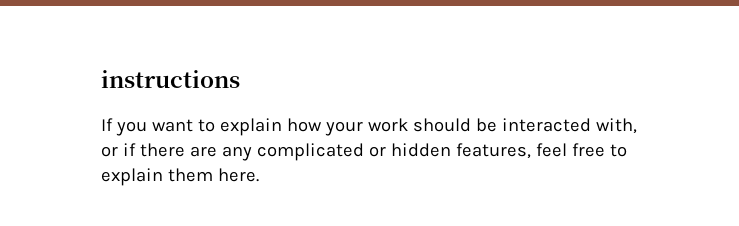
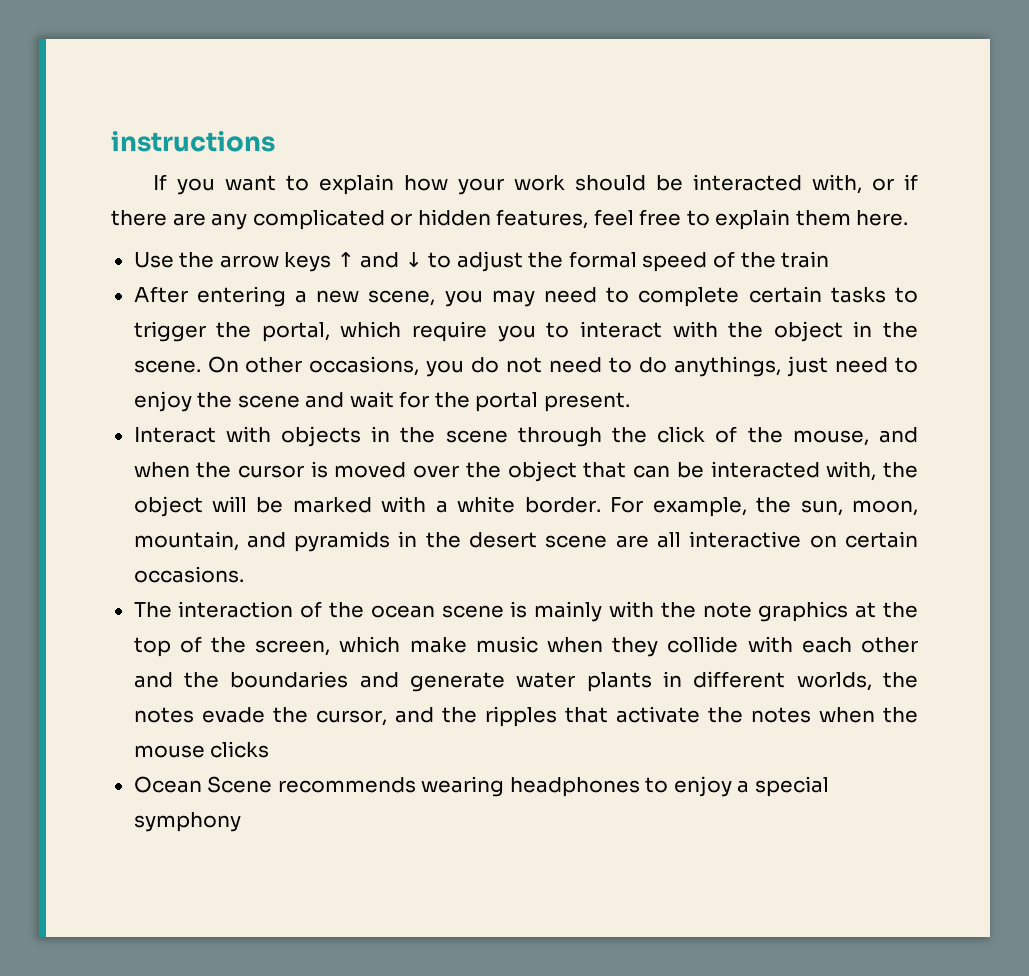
(259, 175) none -> [133,251,830,272] [133,286,918,307] [133,321,919,342] [133,356,919,377] [133,391,630,412] [133,426,918,447] [133,461,918,482] [133,496,918,517] [133,531,919,552] [133,566,244,583] [133,601,919,622] [133,636,918,657] [133,671,919,692] [133,706,919,727] [133,741,270,758] [133,776,829,797] [133,812,241,832] // Use the arrow keys ↑ and ↓ to adjust the formal speed of the train // After entering a new scene, you may need to complete certain tasks to trigger the portal, which require you to interact with the object in the scene. On other occasions, you do not need to do anythings, just need to enjoy the scene and wait for the portal present. // Interact with objects in the scene through the click of the mouse, and when the cursor is moved over the object that can be interacted with, the object will be marked with a white border. For example, the sun, moon, mountain, and pyramids in the desert scene are all interactive on certain occasions. // The interaction of the ocean scene is mainly with the note graphics at the top of the screen, which make music when they collide with each other and the boundaries and generate water plants in different worlds, the notes evade the cursor, and the ripples that activate the notes when the mouse clicks // Ocean Scene recommends wearing headphones to enjoy a special symphony

